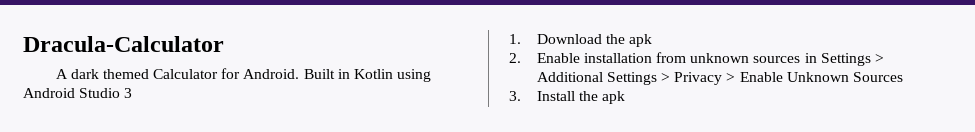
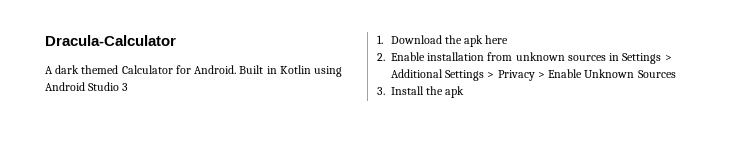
(653, 40) none -> [485,35,509,44] here

